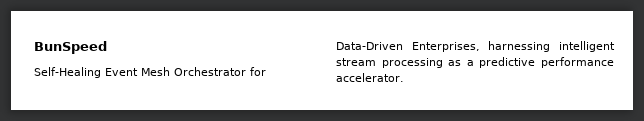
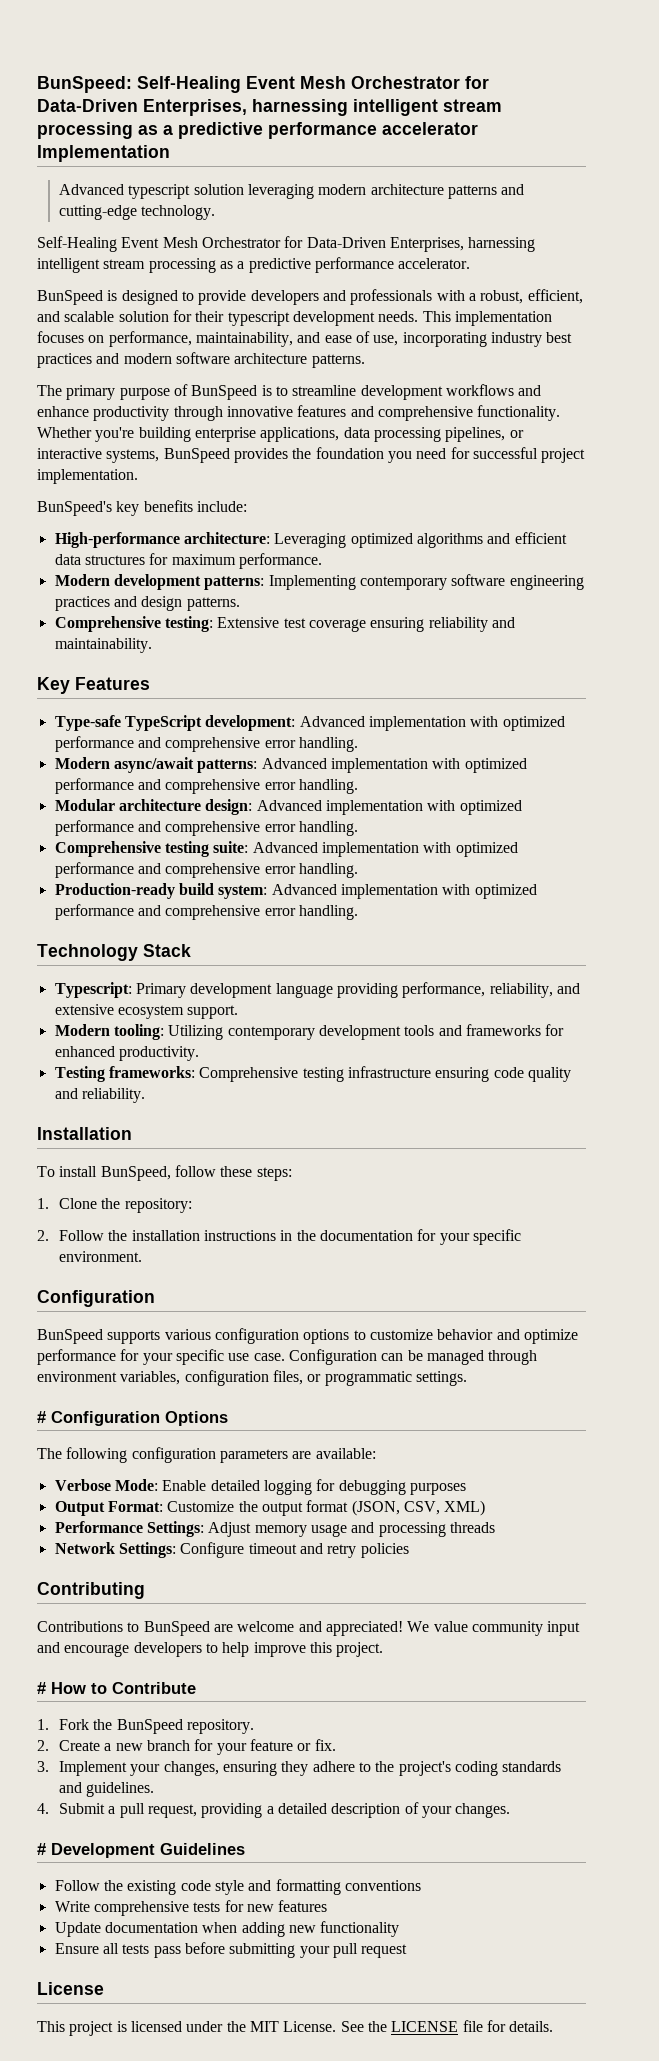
[34,41,107,54] BunSpeed -> [37,76,489,93] [37,99,502,116] [37,122,478,139] [37,145,170,162] [59,184,525,199] [59,205,216,220] BunSpeed: Self-Healing Event Mesh Orchestrator for Data-Driven Enterprises, harnessing intelligent stream processing as a predictive performance accelerator Implementation // Advanced typescript solution leveraging modern architecture patterns and cutting-edge technology.
(404, 77) none -> [37,289,583,305] [37,310,552,326] [37,331,573,347] [37,352,365,368] [37,384,542,400] [37,405,561,421] [37,427,524,442] [37,447,586,463] [37,469,138,484] [37,500,247,516] [54,532,567,548] [54,553,322,569] [54,574,584,590] [54,596,240,611] [54,616,515,632] [54,638,152,653] [37,677,150,694] [54,715,565,731] [54,736,358,752] [54,757,527,773] [54,778,358,794] [54,799,522,815] [54,820,358,836] [54,841,518,857] [54,862,358,878] [54,883,537,899] [54,904,358,920] [37,944,191,961] [54,982,580,998] [54,1004,239,1019] [54,1024,565,1040] [54,1046,199,1061] [54,1066,571,1082] [54,1088,145,1103] [37,1127,132,1140] [37,1165,292,1181] [37,1198,192,1213] [37,1229,522,1245] [59,1251,143,1262] [37,1290,155,1307] [37,1328,578,1344] [37,1349,538,1365] [37,1370,467,1386] [37,1411,228,1426] [37,1447,376,1463] [54,1479,466,1495] [54,1500,486,1516] [54,1521,495,1537] [54,1542,409,1558] [37,1582,145,1599] [37,1621,581,1636] [37,1642,384,1657] [37,1682,196,1694] [37,1719,255,1734] [37,1739,336,1755] [37,1761,562,1776] [59,1782,155,1797] [37,1802,511,1818] [37,1843,245,1858] [54,1879,421,1895] [54,1900,328,1916] [54,1921,400,1937] [54,1942,408,1958] [37,1982,104,1995] [37,2020,554,2036] // BunSpeed is designed to provide developers and professionals with a robust, efficient, and scalable solution for their typescript development needs. This implementation focuses on performance, maintainability, and ease of use, incorporating industry best practices and modern software architecture patterns. // The primary purpose of BunSpeed is to streamline development workflows and enhance productivity through innovative features and comprehensive functionality. Whether you're building enterprise applications, data processing pipelines, or interactive systems, BunSpeed provides the foundation you need for successful project implementation. // BunSpeed's key benefits include: // High-performance architecture: Leveraging optimized algorithms and efficient data structures for maximum performance. // Modern development patterns: Implementing contemporary software engineering practices and design patterns. // Comprehensive testing: Extensive test coverage ensuring reliability and maintainability. // Key Features // Type-safe TypeScript development: Advanced implementation with optimized performance and comprehensive error handling. // Modern async/await patterns: Advanced implementation with optimized performance and comprehensive error handling. // Modular architecture design: Advanced implementation with optimized performance and comprehensive error handling. // Comprehensive testing suite: Advanced implementation with optimized performance and comprehensive error handling. // Production-ready build system: Advanced implementation with optimized performance and comprehensive error handling. // Technology Stack // Typescript: Primary development language providing performance, reliability, and extensive ecosystem support. // Modern tooling: Utilizing contemporary development tools and frameworks for enhanced productivity. // Testing frameworks: Comprehensive testing infrastructure ensuring code quality and reliability. // Installation // To install BunSpeed, follow these steps: // 1. Clone the repository: // 2. Follow the installation instructions in the documentation for your specific environment. // Configuration // BunSpeed supports various configuration options to customize behavior and optimize performance for your specific use case. Configuration can be managed through environment variables, configuration files, or programmatic settings. // # Configuration Options // The following configuration parameters are available: // Verbose Mode: Enable detailed logging for debugging purposes // Output Format: Customize the output format (JSON, CSV, XML) // Performance Settings: Adjust memory usage and processing threads // Network Settings: Configure timeout and retry policies // Contributing // Contributions to BunSpeed are welcome and appreciated! We value community input and encourage developers to help improve this project. // # How to Contribute // 1. Fork the BunSpeed repository. // 2. Create a new branch for your feature or fix. // 3. Implement your changes, ensuring they adhere to the project's coding standards and guidelines. // 4. Submit a pull request, providing a detailed description of your changes. // # Development Guidelines // Follow the existing code style and formatting conventions // Write comprehensive tests for new features // Update documentation when adding new functionality // Ensure all tests pass before submitting your pull request // License // This project is licensed under the MIT License. See the LICENSE file for details.

